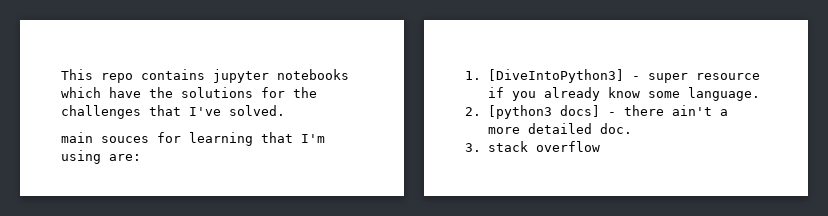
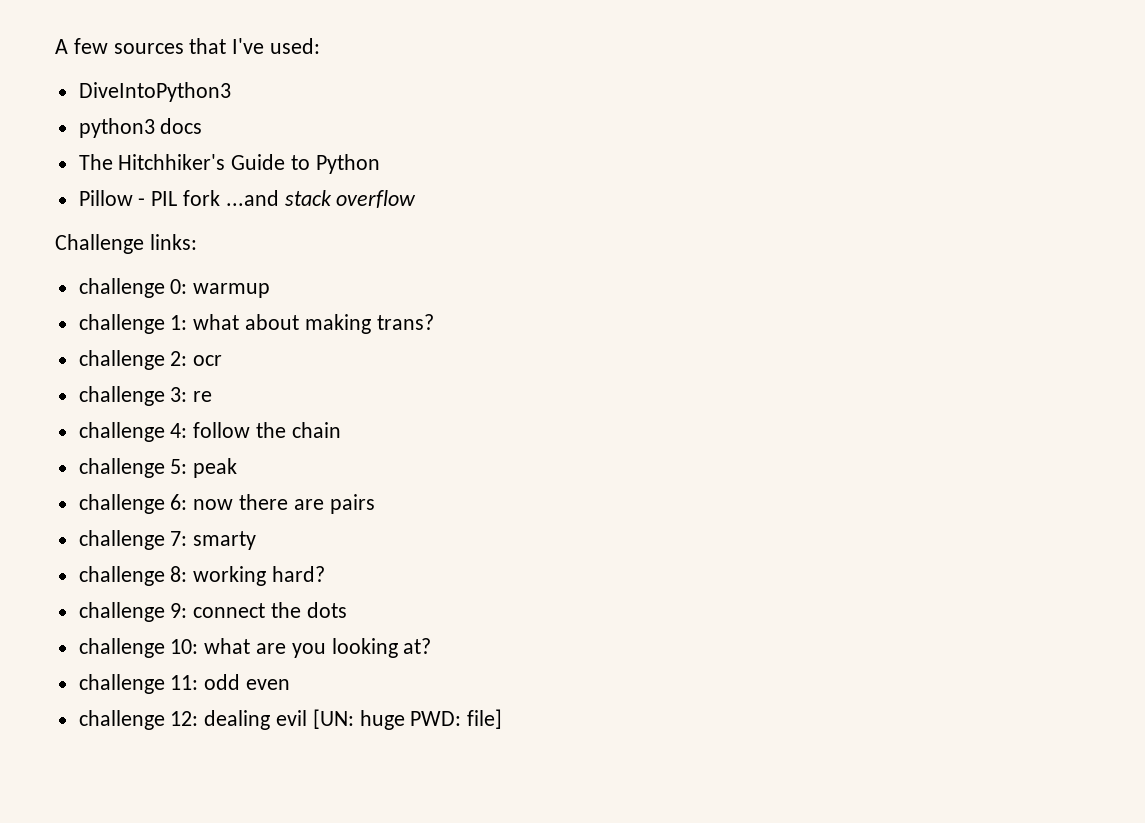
[61,69,349,83] [61,87,317,98] [61,105,285,119] [61,132,325,146] [61,150,141,164] [465,69,760,83] [487,87,760,101] [465,105,728,119] [487,123,632,134] [465,141,600,152] This repo contains jupyter notebooks which have the solutions for the challenges that I've solved. // main souces for learning that I'm using are: // 1. [DiveIntoPython3] - super resource if you already know some language. // 2. [python3 docs] - there ain't a more detailed doc. // 3. stack overflow -> [55,38,321,54] [78,82,231,102] [78,118,203,138] [78,154,380,174] [78,190,417,208] [55,234,197,254] [78,278,271,298] [78,314,434,334] [78,350,223,370] [78,386,213,406] [78,422,341,442] [78,458,238,478] [78,494,375,514] [78,530,257,550] [78,566,326,586] [78,602,347,622] [78,638,432,658] [78,674,291,694] [78,709,503,730] A few sources that I've used: // DiveIntoPython3 // python3 docs // The Hitchhiker's Guide to Python // Pillow - PIL fork ...and stack overflow // Challenge links: // challenge 0: warmup // challenge 1: what about making trans? // challenge 2: ocr // challenge 3: re // challenge 4: follow the chain // challenge 5: peak // challenge 6: now there are pairs // challenge 7: smarty // challenge 8: working hard? // challenge 9: connect the dots // challenge 10: what are you looking at? // challenge 11: odd even // challenge 12: dealing evil [UN: huge PWD: file]

